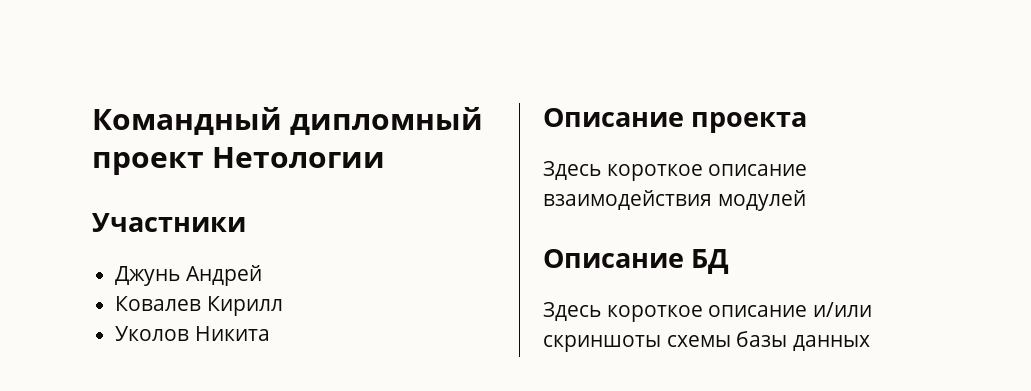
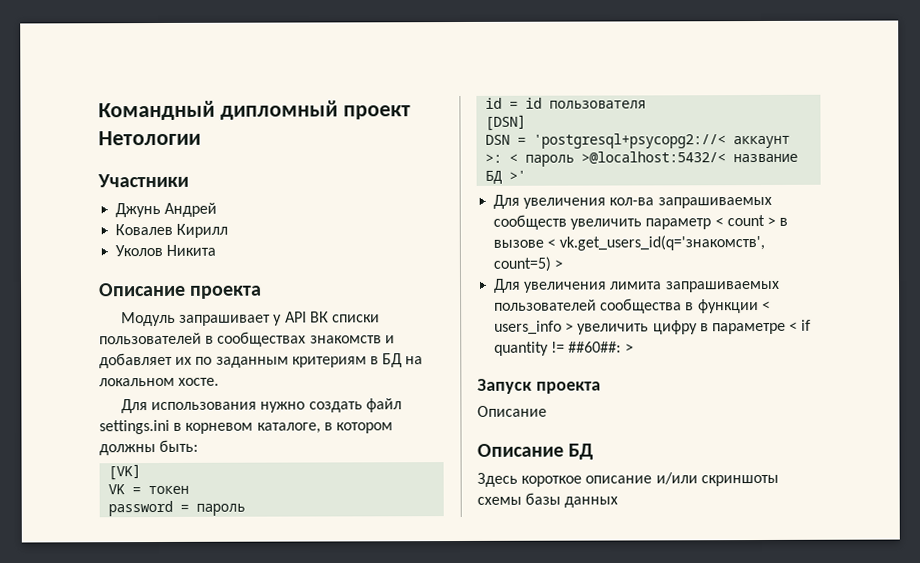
[543,161,808,181] [543,190,806,211] Здесь короткое описание взаимодействия модулей -> [120,311,380,327] [99,331,395,347] [99,352,424,369] [99,377,220,387] [120,398,402,414] [99,419,393,435] [99,439,199,456] [108,464,142,481] [108,484,190,495] [108,500,246,517] [485,97,647,109] [485,114,527,131] [485,133,791,149] [485,151,799,167] [485,170,527,184] [493,194,772,209] [493,214,789,230] [493,234,766,251] [493,256,564,272] [493,278,780,293] [494,298,771,314] [494,319,812,335] [494,341,634,356] [477,378,601,394] [477,405,547,417] Модуль запрашивает у API ВК списки пользователей в сообществах знакомств и добавляет их по заданным критериям в БД на локальном хосте. // Для использования нужно создать файл settings.ini в корневом каталоге, в котором должны быть: // [VK] // VK = токен // password = пароль // id = id пользователя // [DSN] // DSN = 'postgresql+psycopg2://< аккаунт >: < пароль >@localhost:5432/< название БД >' // Для увеличения кол-ва запрашиваемых сообществ увеличить параметр < count > в вызове < vk.get_users_id(q='знакомств', count=5) > // Для увеличения лимита запрашиваемых пользователей сообщества в функции < users_info > увеличить цифру в параметре < if quantity != ##60##: > // Запуск проекта // Описание

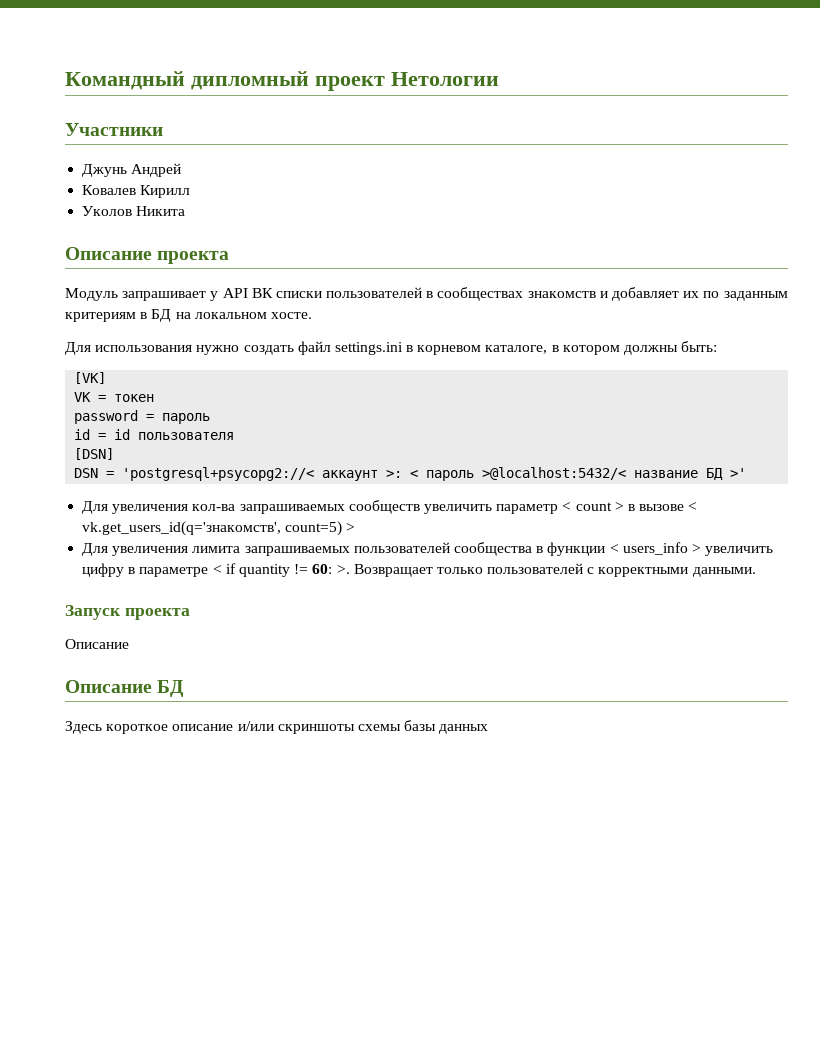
[568,341,634,353] ##60##: > -> [312,563,756,577] 60: >. Возвращает только пользователей с корректными данными.

